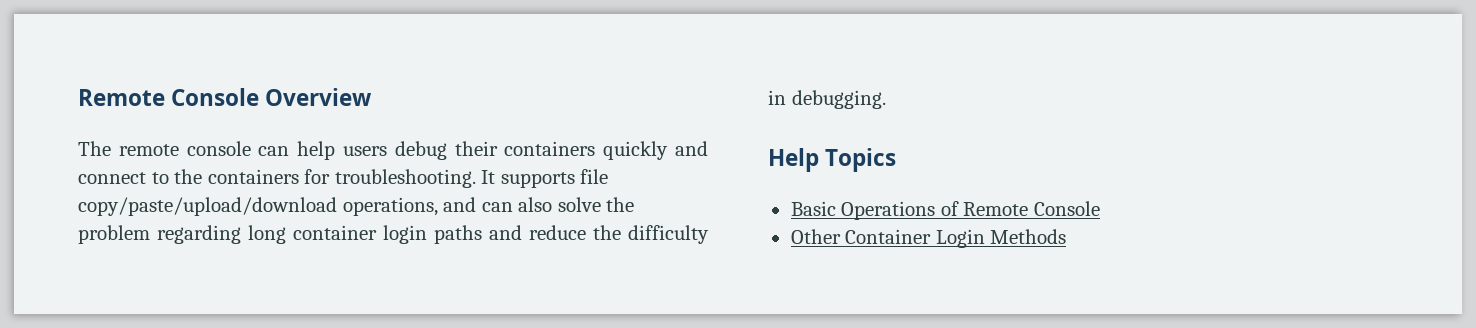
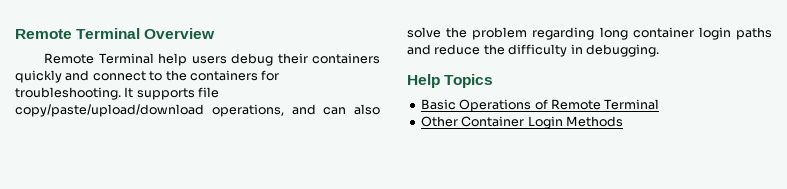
[78,88,260,106] Remote Console -> [15,28,141,39] Remote Terminal
[78,141,290,156] The remote console can -> [44,53,154,64] Remote Terminal
[1033,201,1100,216] Console -> [604,99,660,110] Terminal

